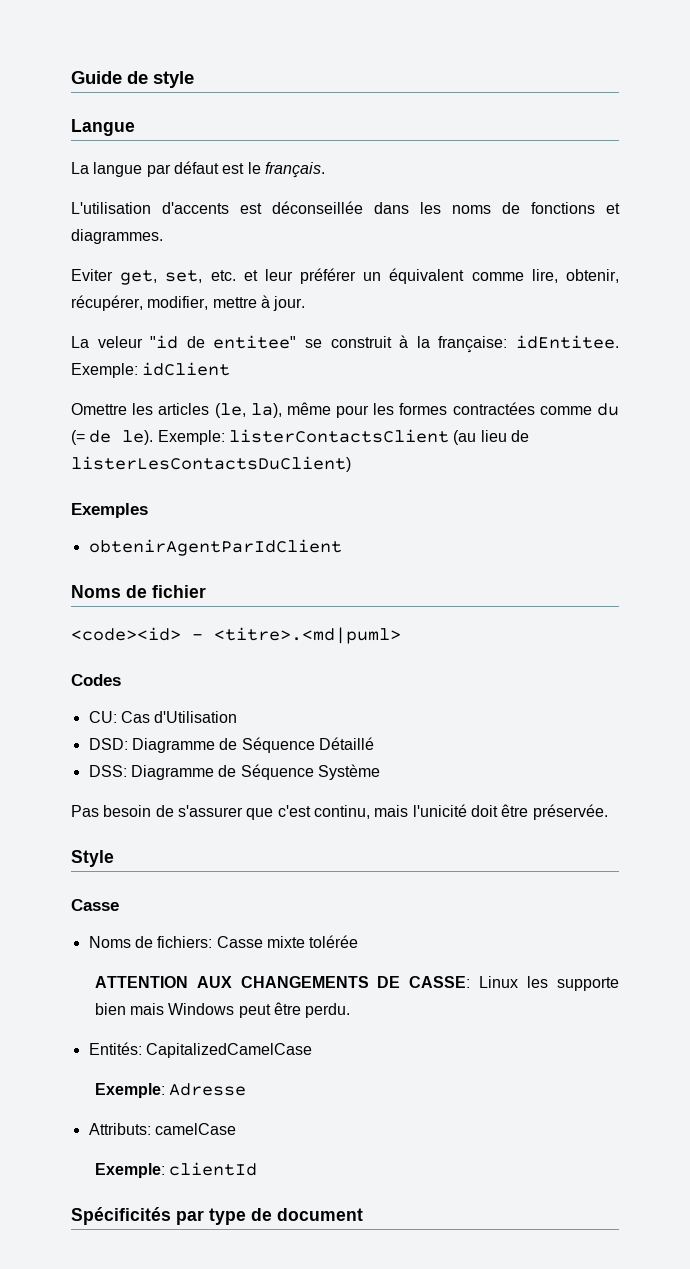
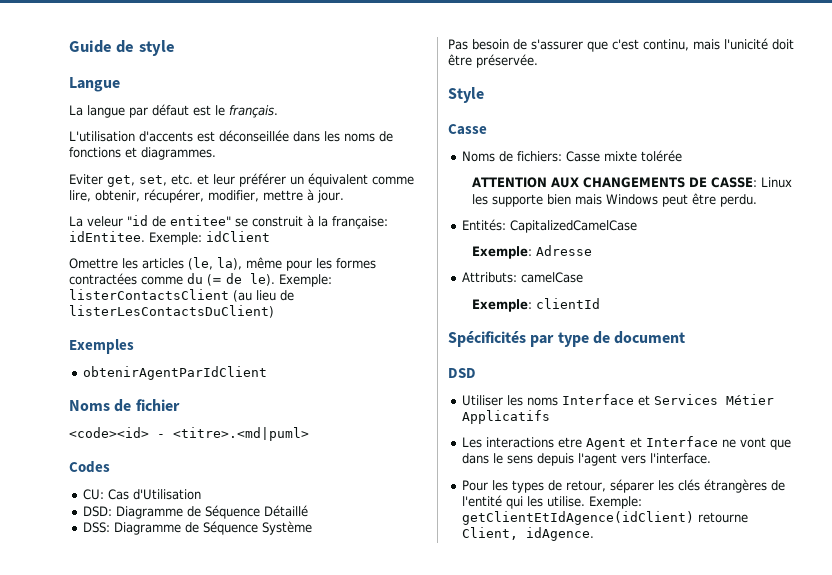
(363, 1214) none -> [448,368,476,378] [462,394,775,406] [462,410,551,424] [462,436,792,450] [462,453,712,466] [462,479,786,493] [462,495,643,509] [462,511,749,525] [462,527,595,541] // DSD // Utiliser les noms Interface et Services Métier Applicatifs // Les interactions etre Agent et Interface ne vont que dans le sens depuis l'agent vers l'interface. // Pour les types de retour, séparer les clés étrangères de l'entité qui les utilise. Exemple: getClientEtIdAgence(idClient) retourne Client, idAgence.

